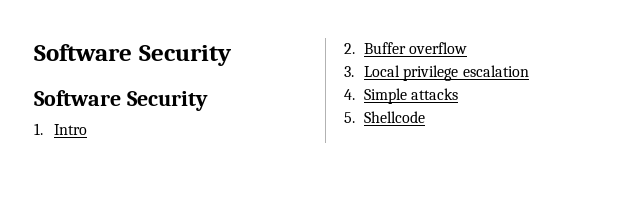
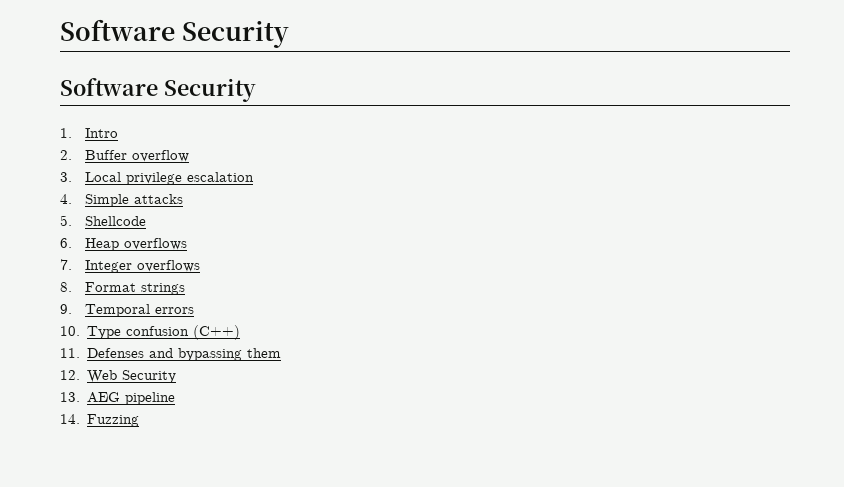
(426, 117) none -> [60,238,188,251] [60,259,201,273] [60,282,186,295] [60,304,195,317] [60,325,241,340] [60,348,282,361] [60,370,177,383] [60,392,176,405] [60,414,140,427] // 6. Heap overflows // 7. Integer overflows // 8. Format strings // 9. Temporal errors // 10. Type confusion (C++) // 11. Defenses and bypassing them // 12. Web Security // 13. AEG pipeline // 14. Fuzzing

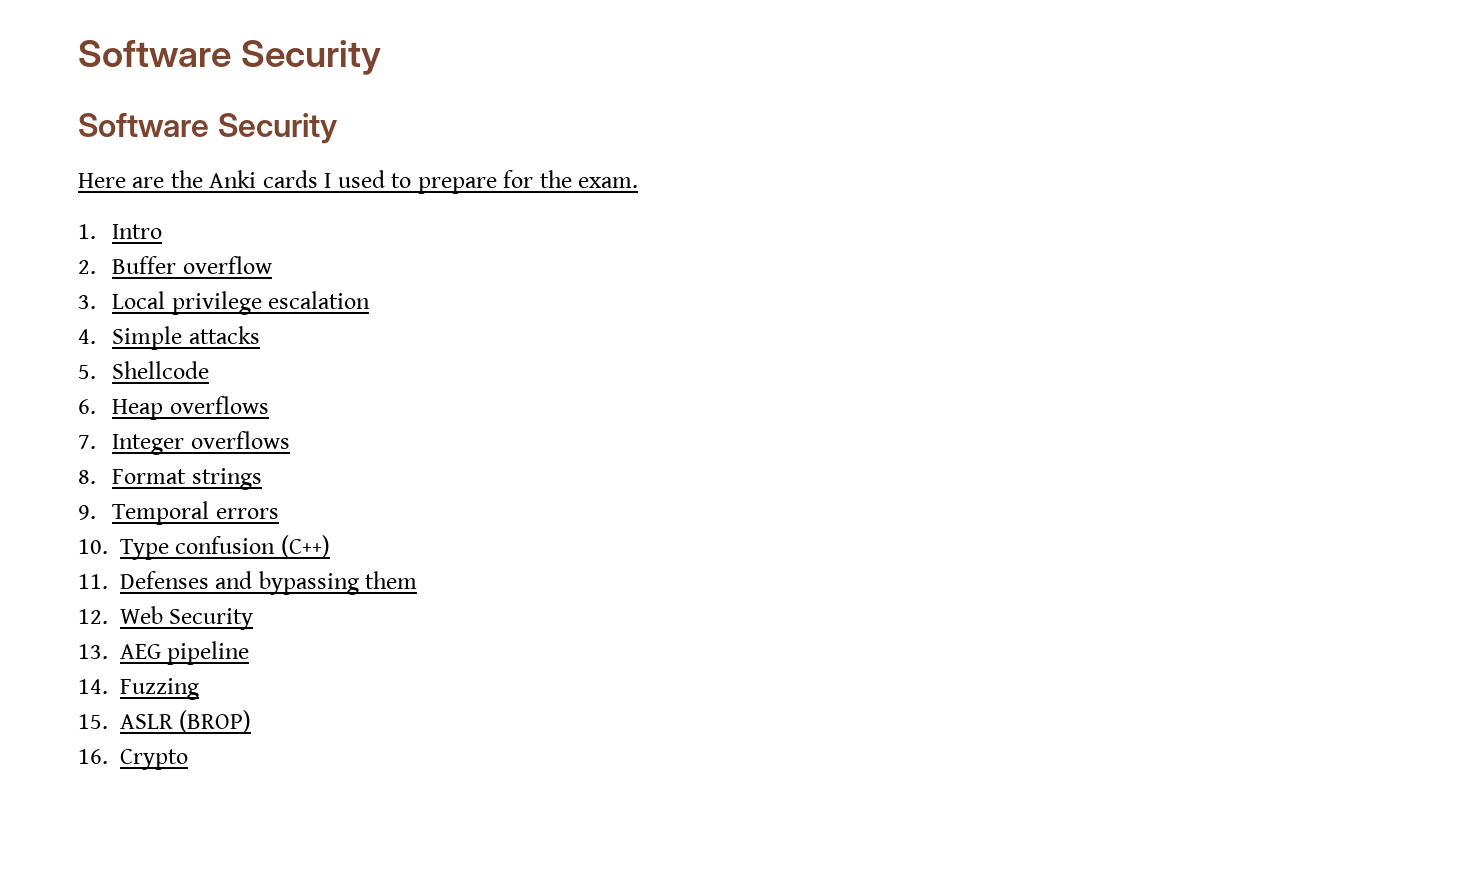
(256, 90) none -> [78,170,639,194] // Here are the Anki cards I used to prepare for the exam.
(140, 420) none -> [78,710,252,733] [78,749,188,770] // 15. ASLR (BROP) // 16. Crypto

